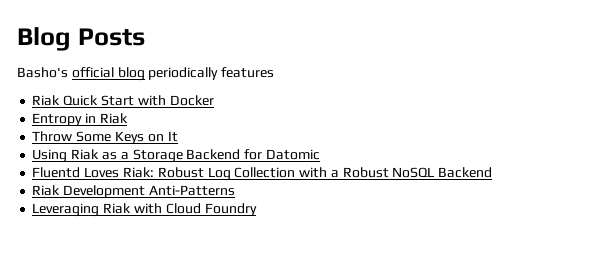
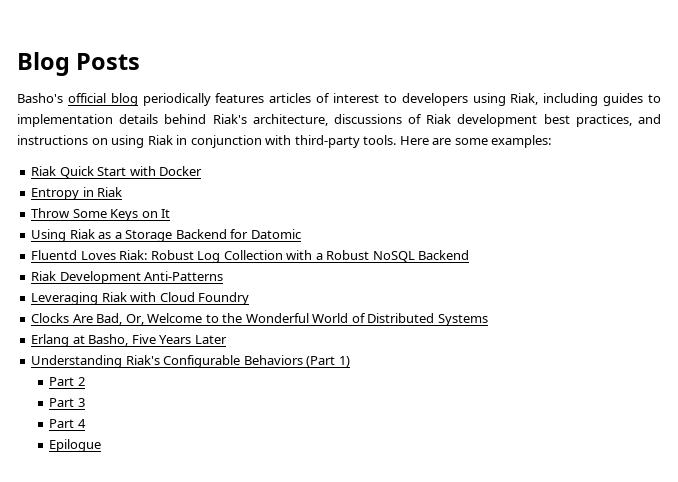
(275, 72) none -> [269,93,661,106] [17,114,661,127] [17,135,552,148] articles of interest to developers using Riak, including guides to implementation details behind Riak's architecture, discussions of Riak development best practices, and instructions on using Riak in conjunction with third-party tools. Here are some examples:
(257, 209) none -> [31,313,488,326] [31,334,227,347] [31,355,350,368] [49,377,85,386] [49,398,85,407] [49,419,86,428] [49,439,102,452] // Clocks Are Bad, Or, Welcome to the Wonderful World of Distributed Systems // Erlang at Basho, Five Years Later // Understanding Riak's Configurable Behaviors (Part 1) // Part 2 // Part 3 // Part 4 // Epilogue

